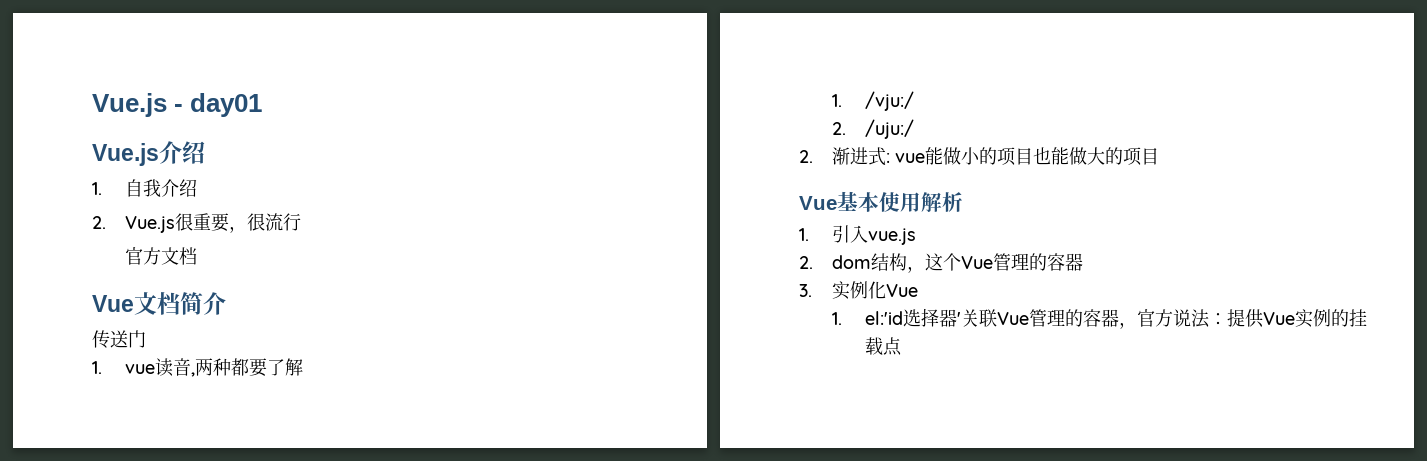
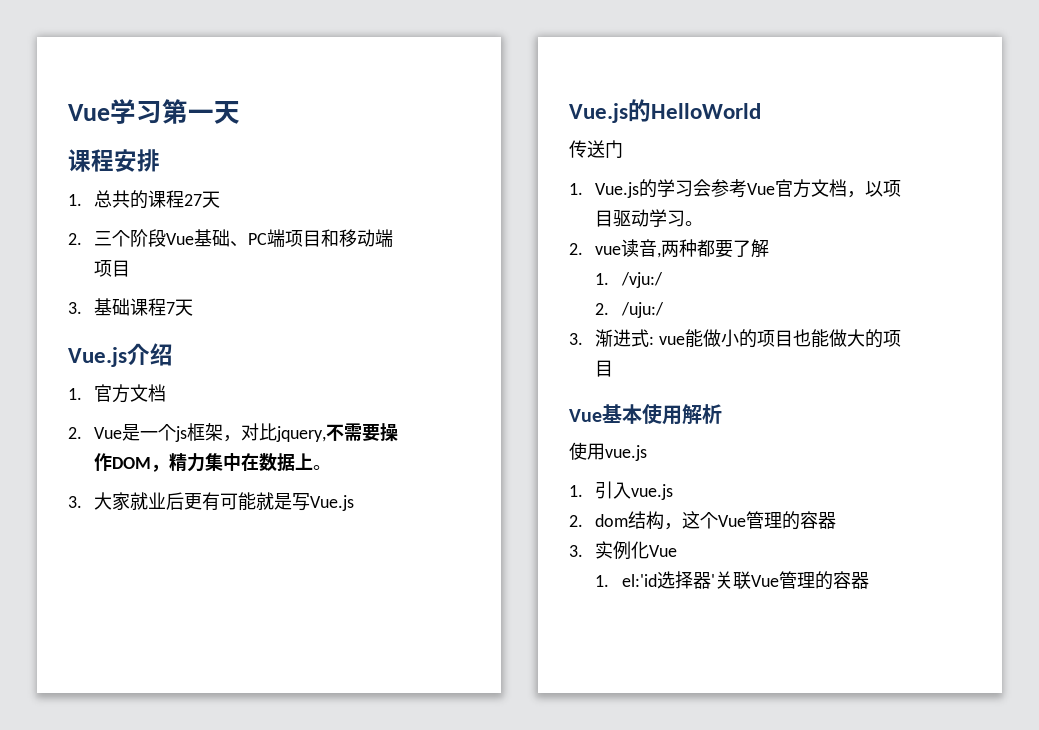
[92,93,263,117] [92,141,205,166] [92,179,198,197] [92,213,302,233] [125,247,198,265] [92,292,226,315] [92,330,146,349] [92,361,102,374] Vue.js - day01 // Vue.js介绍 // 1.自我介绍 // 2. Vue.js很重要，很流行 // 官方文档 // Vue文档简介 // 传送门 // 1. -> [68,99,240,124] [68,149,160,172] [68,190,221,209] [68,229,394,247] [94,260,131,277] [68,298,194,316] [68,343,173,367] [68,384,167,403] [68,423,399,442] [94,453,332,472] [68,492,355,511] [569,99,761,123] [569,140,623,158] [569,179,902,198] [595,209,704,227] [569,243,583,255] Vue学习第一天 // 课程安排 // 1.总共的课程27天 // 2.三个阶段Vue基础、PC端项目和移动端项目 // 3.基础课程7天 // Vue.js介绍 // 1.官方文档 // 2. Vue是一个js框架，对比jquery,不需要操作DOM，精力集中在数据上。 // 3.大家就业后更有可能就是写Vue.js // Vue.js的HelloWorld // 传送门 // 1. Vue.js的学习会参考Vue官方文档，以项目驱动学习。 // 2.
[799,150,813,163] 2. -> [569,333,583,345] 3.
(963, 202) none -> [569,442,647,461] // 使用vue.js
[1119,309,1368,329] [865,337,903,356] ，官方说法：提供Vue实例的挂载点 -> (869, 580) none

